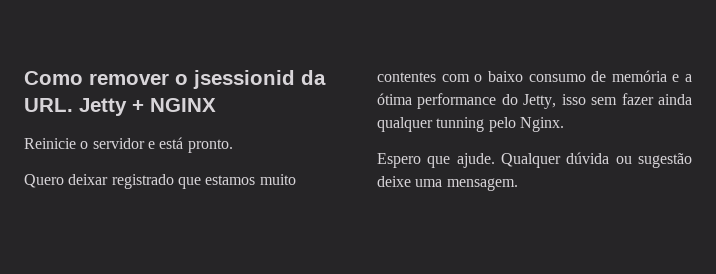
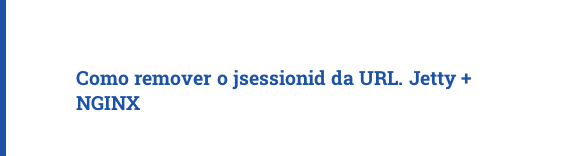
[24,137,233,153] [24,174,296,189] [377,70,692,82] [377,93,692,109] [377,117,564,132] [377,152,692,168] [377,176,518,191] // Reinicie o servidor e está pronto. // Quero deixar registrado que estamos muito contentes com o baixo consumo de memória e a ótima performance do Jetty, isso sem fazer ainda qualquer tunning pelo Nginx. // Espero que ajude. Qualquer dúvida ou sugestão deixe uma mensagem. -> (141, 103) none

